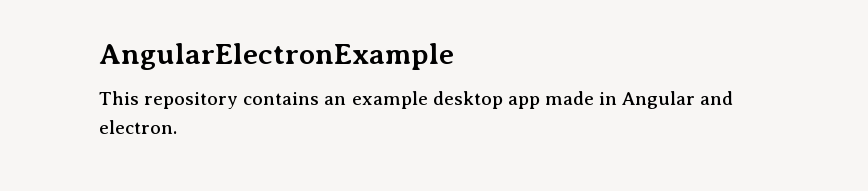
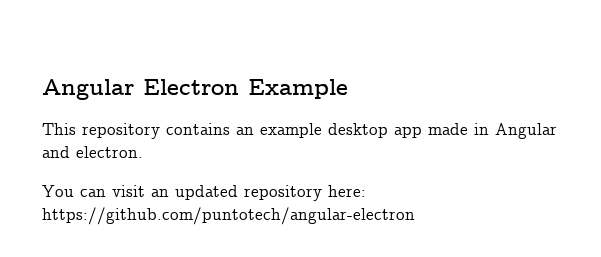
[99,43,454,70] AngularElectronExample -> [42,79,348,100] Angular Electron Example
(177, 127) none -> [42,185,366,201] [42,207,415,225] // You can visit an updated repository here: https://github.com/puntotech/angular-electron

